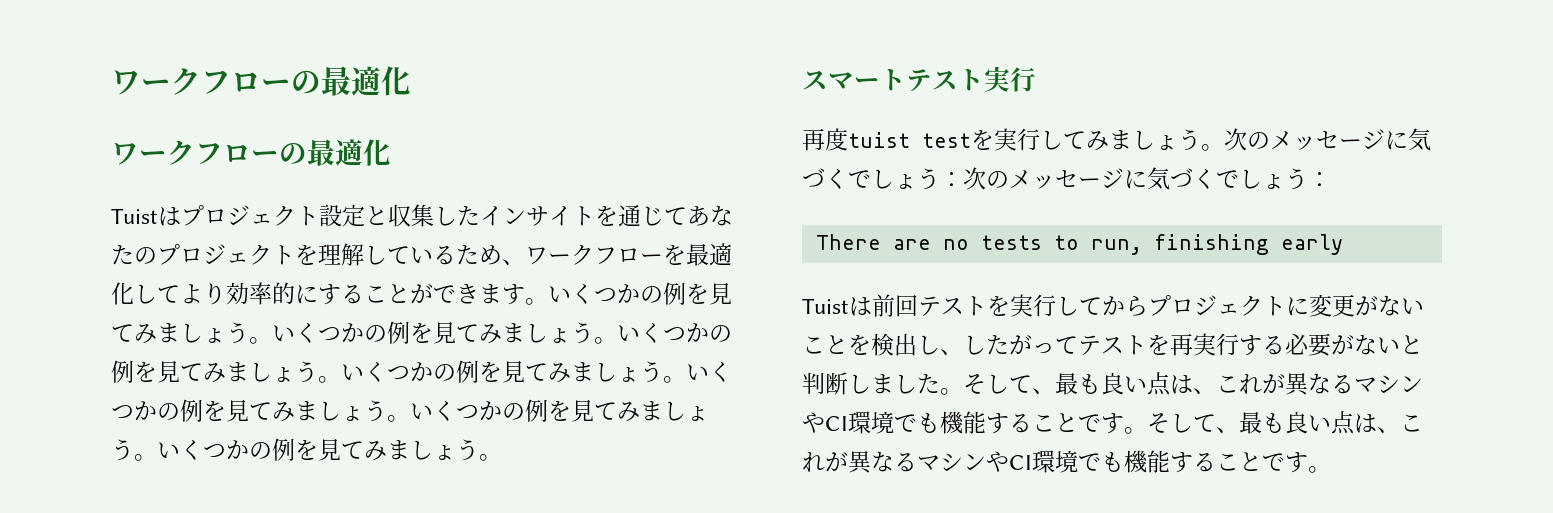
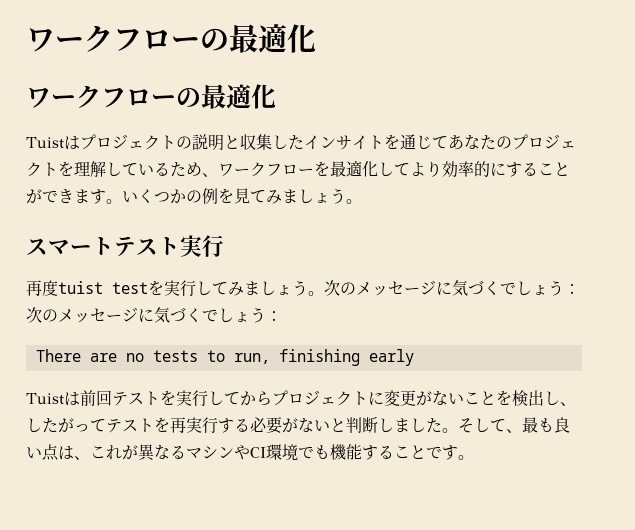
[319,204,365,227] 設定 -> [175,134,224,151] の説明
[272,321,732,344] [111,360,732,383] [111,399,709,422] [111,438,502,461] いくつかの例を見てみましょう。いくつかの例を見てみましょう。いくつかの例を見てみましょう。いくつかの例を見てみましょう。いくつかの例を見てみましょう。いくつかの例を見てみましょう。 -> (362, 201) none
[1147,411,1423,435] [802,450,1331,474] そして、最も良い点は、これが異なるマシンやCI環境でも機能することです。 -> (474, 457) none

